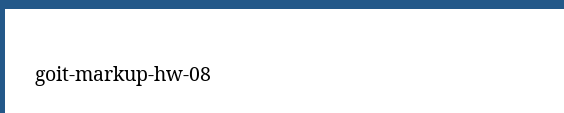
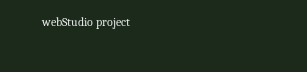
[35,66,211,86] goit-markup-hw-08 -> [41,17,131,29] webStudio project

